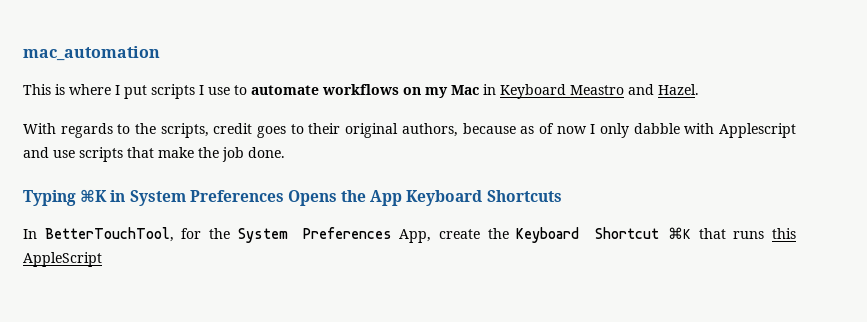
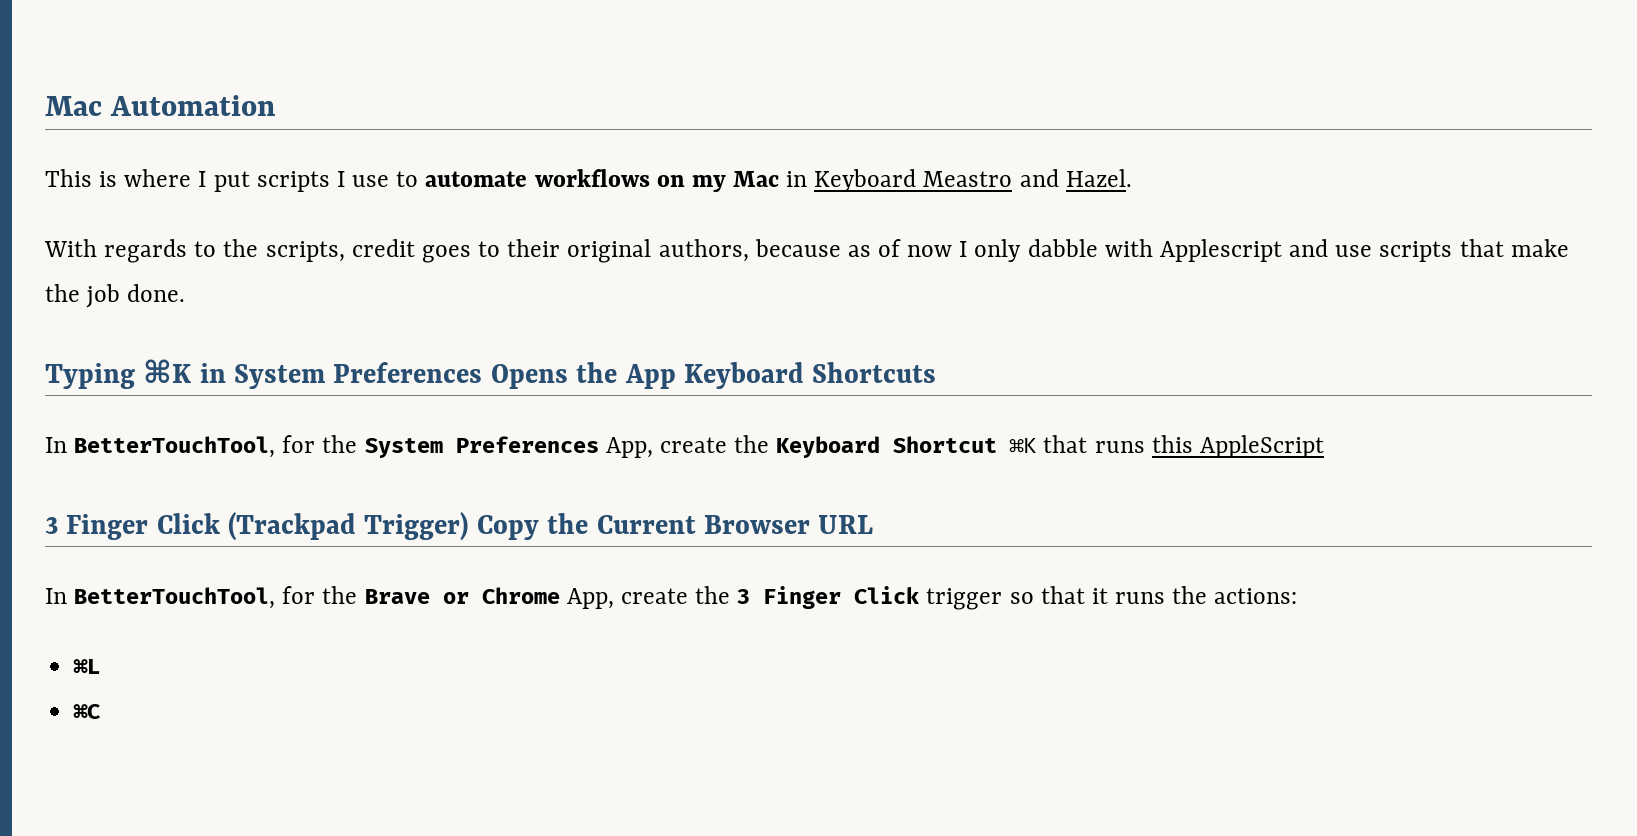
[23,46,160,61] mac_automation -> [45,95,277,116] Mac Automation
(102, 259) none -> [45,512,874,541] [45,586,1298,610] [73,659,101,674] [73,704,101,719] // 3 Finger Click (Trackpad Trigger) Copy the Current Browser URL // In BetterTouchTool, for the Brave or Chrome App, create the 3 Finger Click trigger so that it runs the actions: // ⌘L // ⌘C

